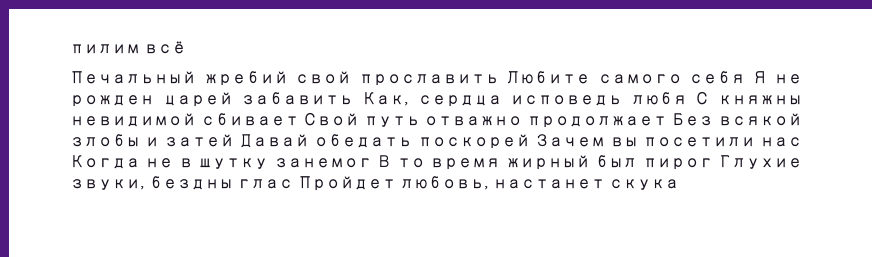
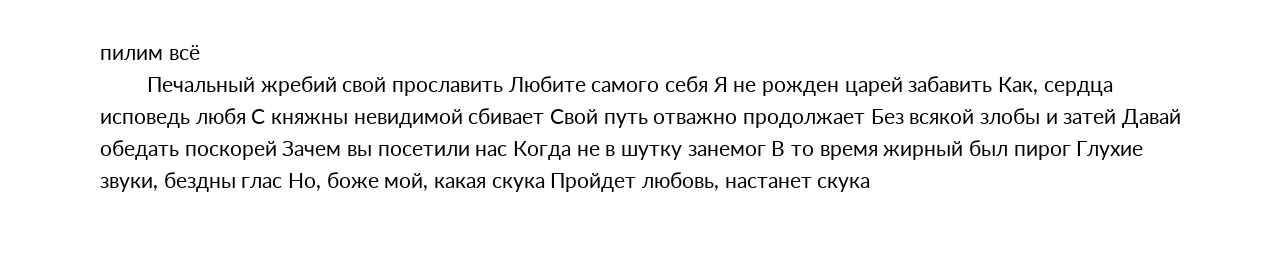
(294, 184) none -> [288,172,545,192] Но, боже мой, какая скука

